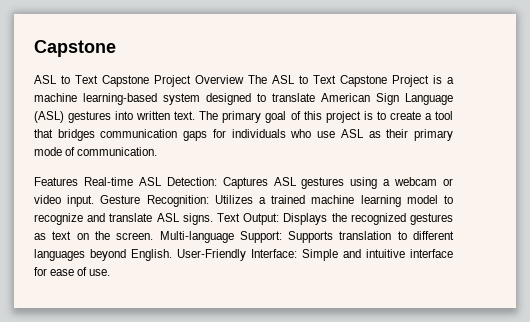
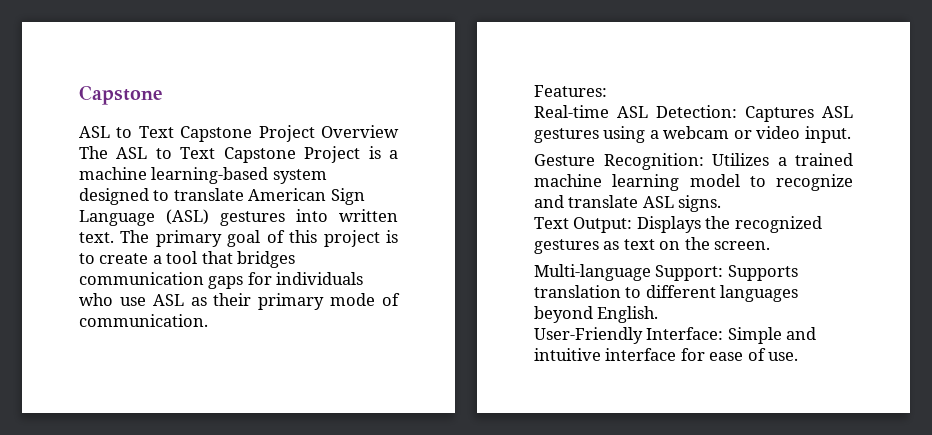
[34,177,78,186] Features -> [534,85,607,97] Features: //
(95, 201) none -> (851, 134) //
(213, 219) none -> (722, 203) //
(154, 236) none -> (771, 245) //
(172, 255) none -> (659, 314) //

